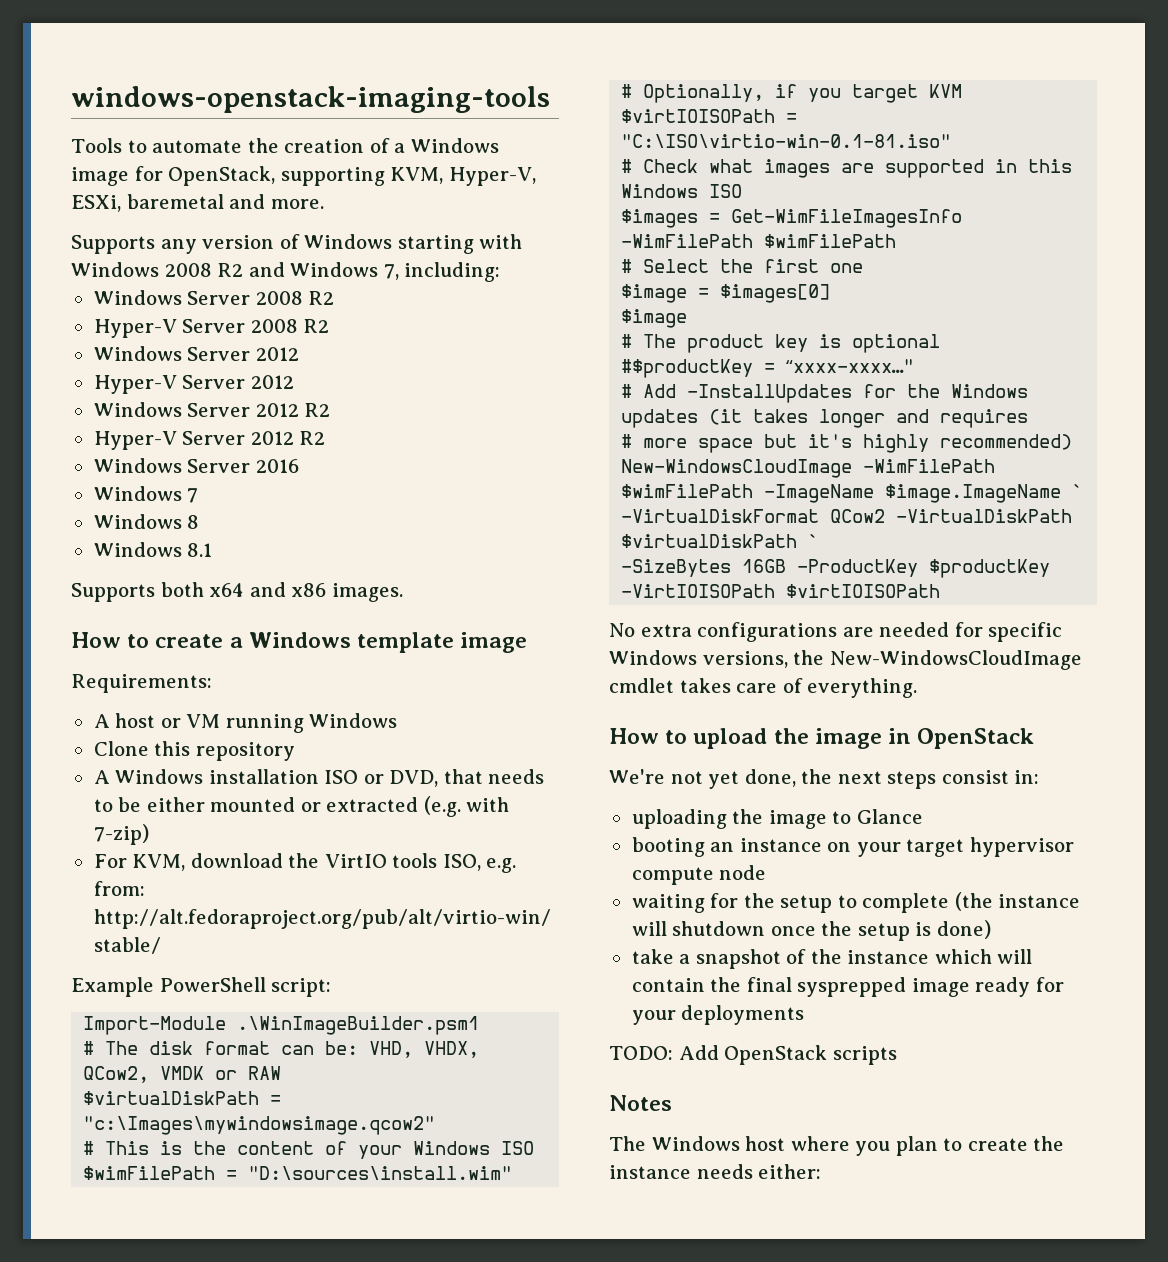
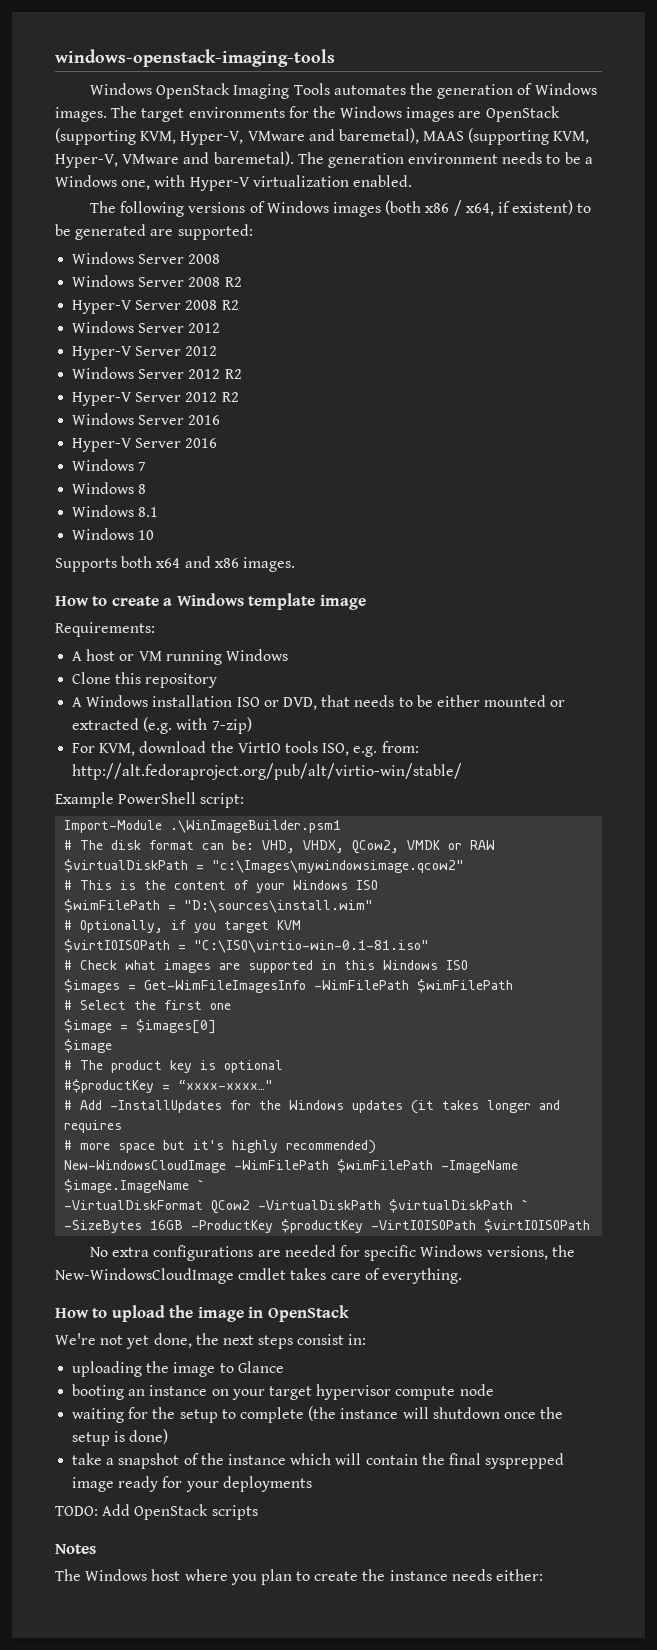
[71,138,499,153] [71,166,536,186] [71,194,324,212] [71,234,523,254] [71,262,501,282] Tools to automate the creation of a Windows image for OpenStack, supporting KVM, Hyper-V, ESXi, baremetal and more. // Supports any version of Windows starting with Windows 2008 R2 and Windows 7, including: -> [90,83,597,99] [55,106,560,122] [55,128,590,145] [55,151,593,168] [55,175,412,191] [90,200,592,217] [55,224,253,240] [72,252,221,264] Windows OpenStack Imaging Tools automates the generation of Windows images. The target environments for the Windows images are OpenStack (supporting KVM, Hyper-V, VMware and baremetal), MAAS (supporting KVM, Hyper-V, VMware and baremetal). The generation environment needs to be a Windows one, with Hyper-V virtualization enabled. // The following versions of Windows images (both x86 / x64, if existent) to be generated are supported: // Windows Server 2008
(299, 466) none -> [72,438,218,452] // Hyper-V Server 2016
(213, 550) none -> [72,528,155,540] // Windows 10

